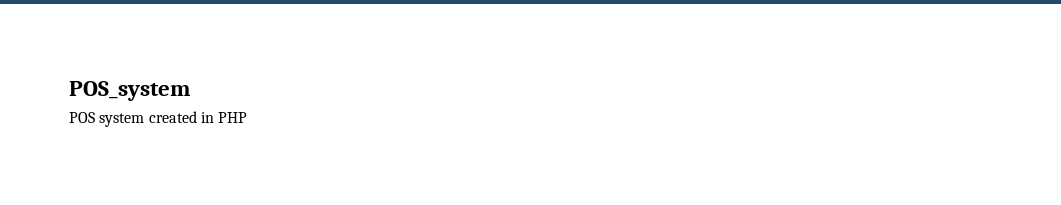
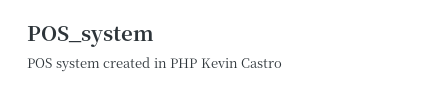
(248, 117) none -> [200,58,283,68] Kevin Castro

